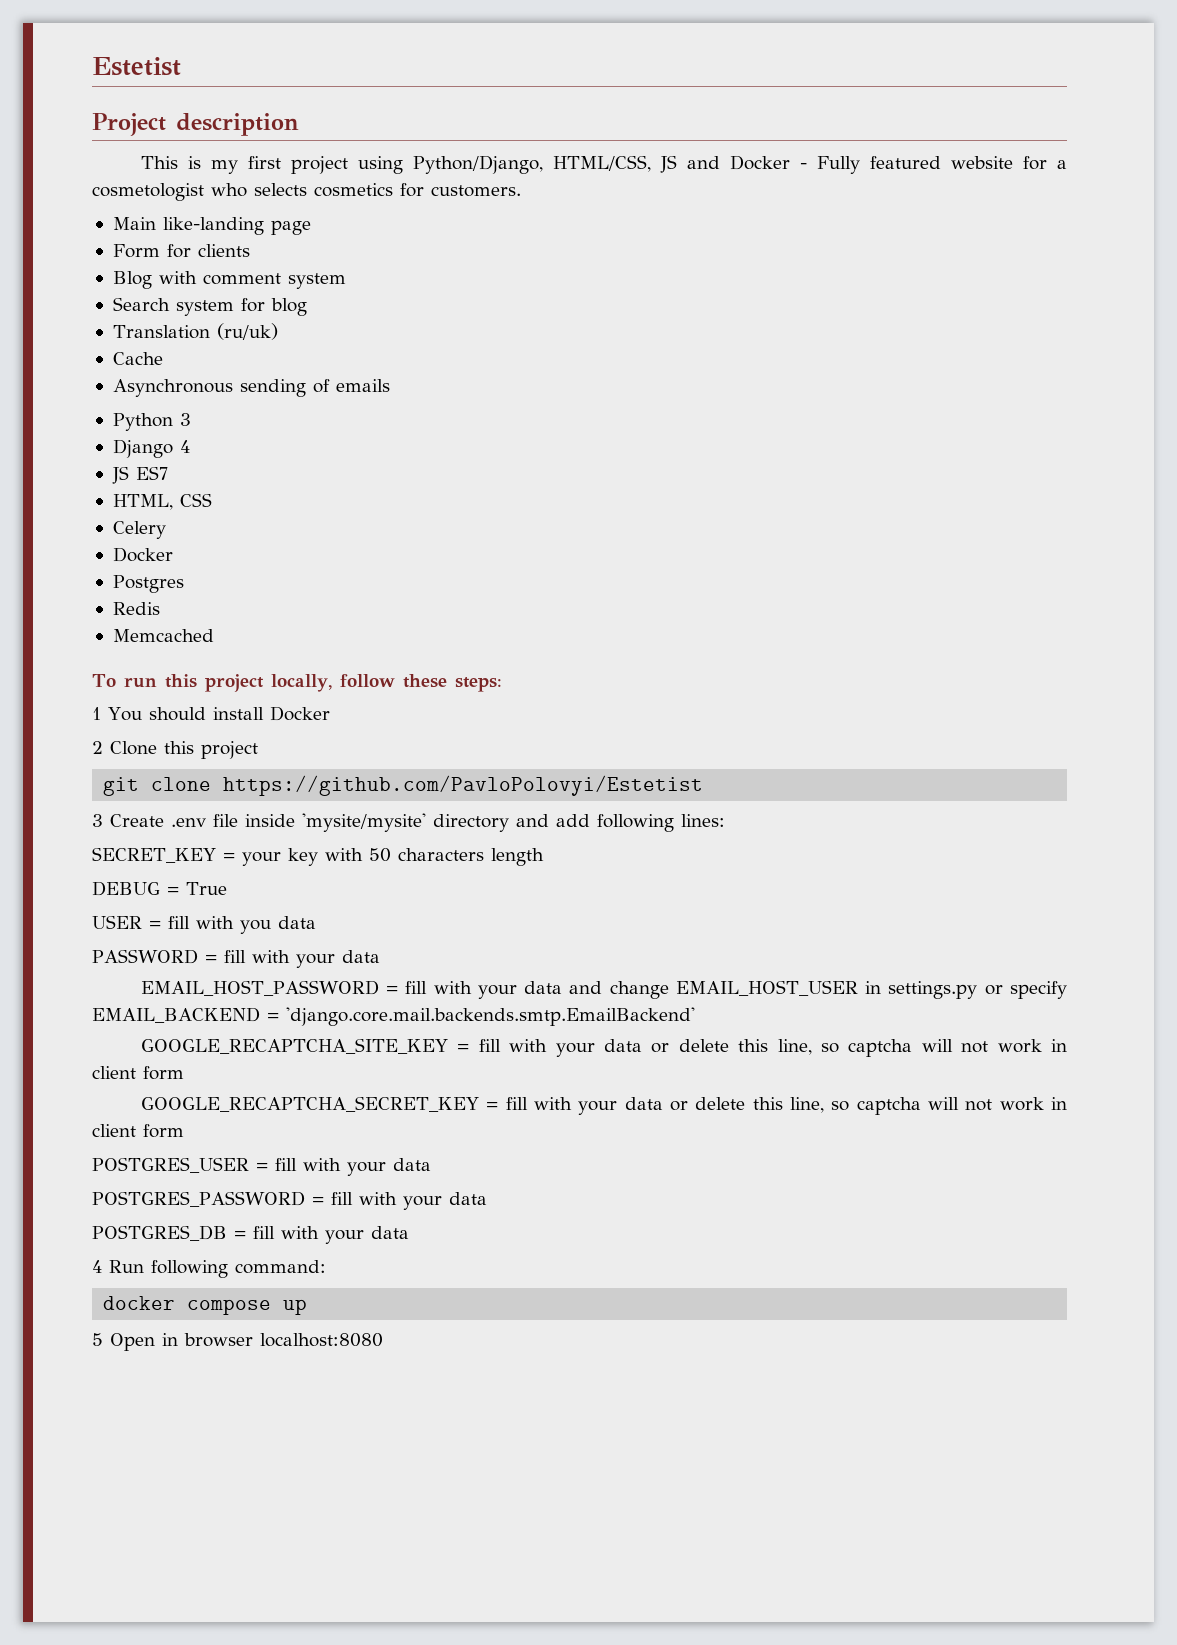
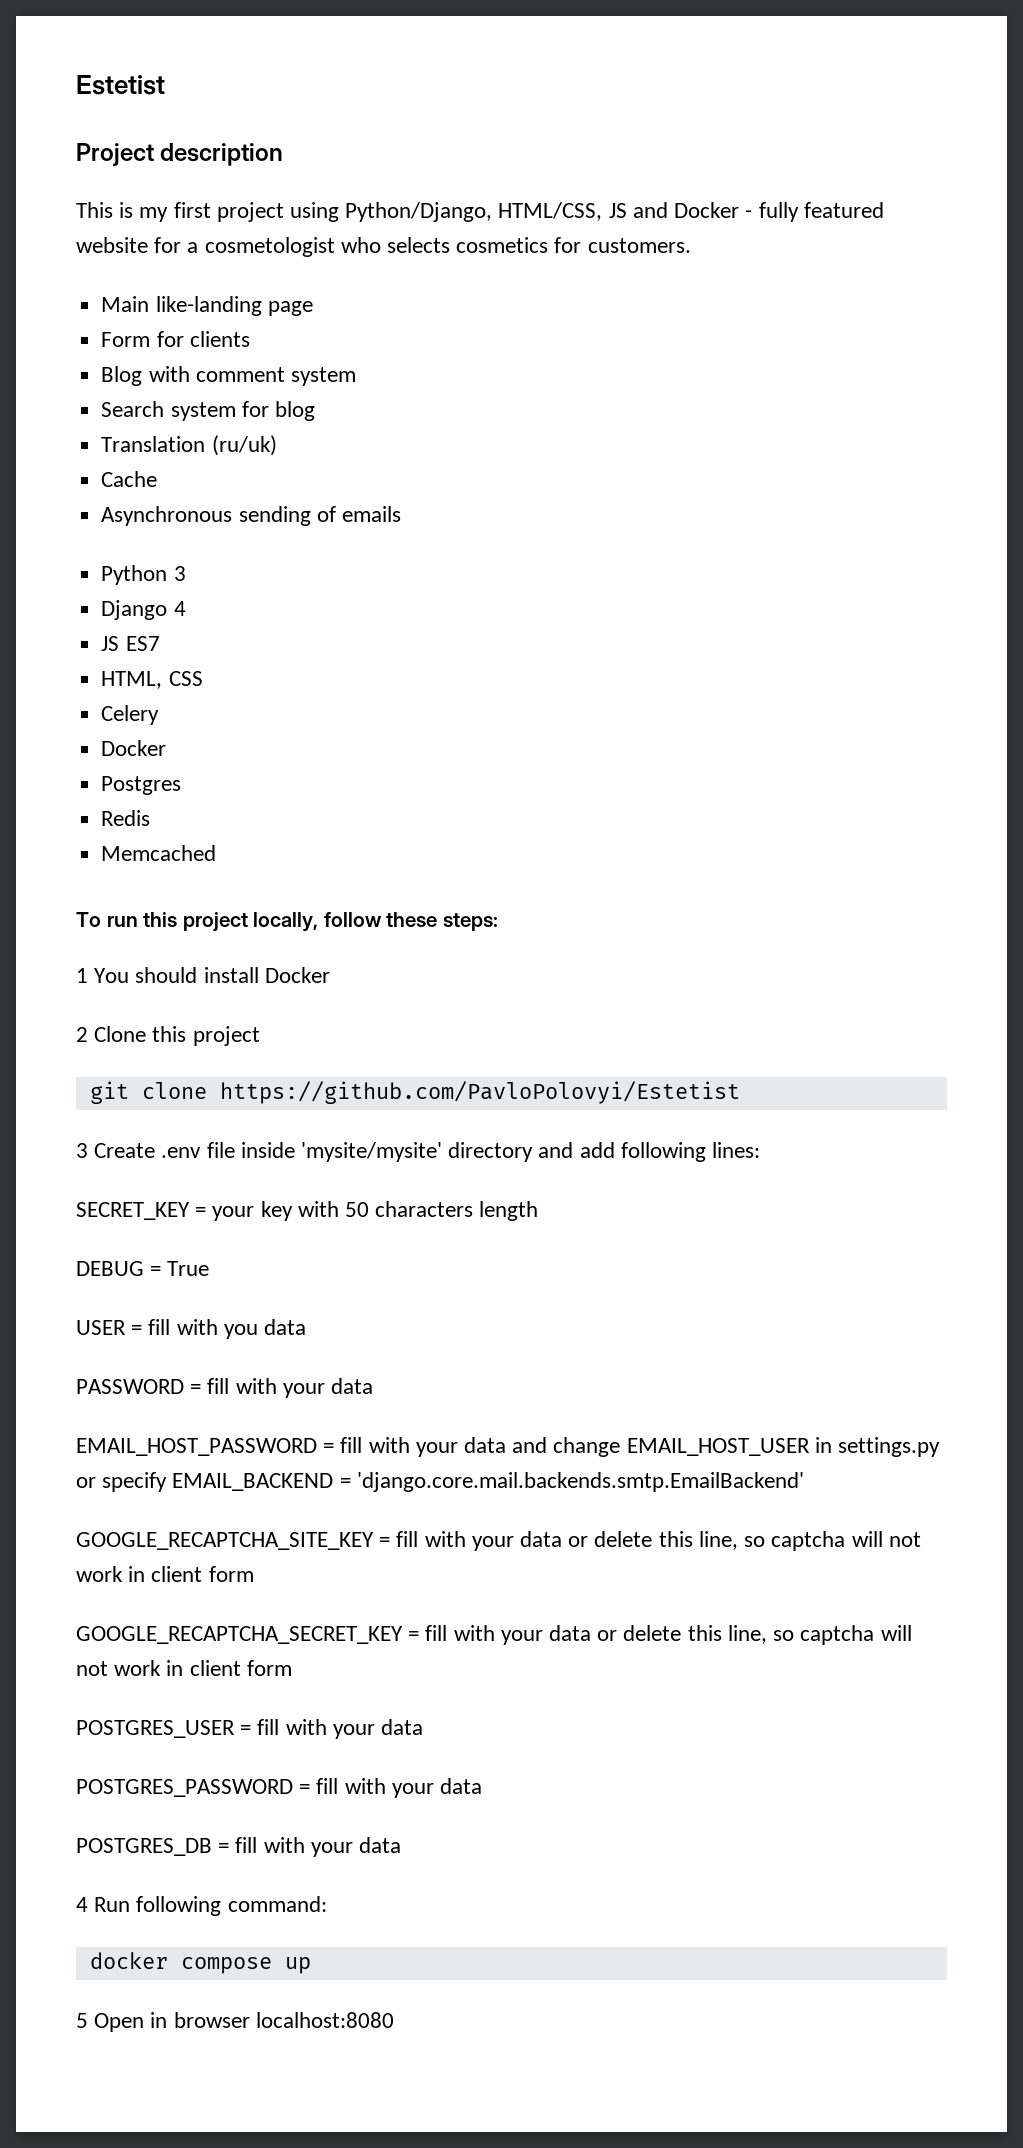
[816,156,860,174] Fully -> [758,202,799,222] fully

